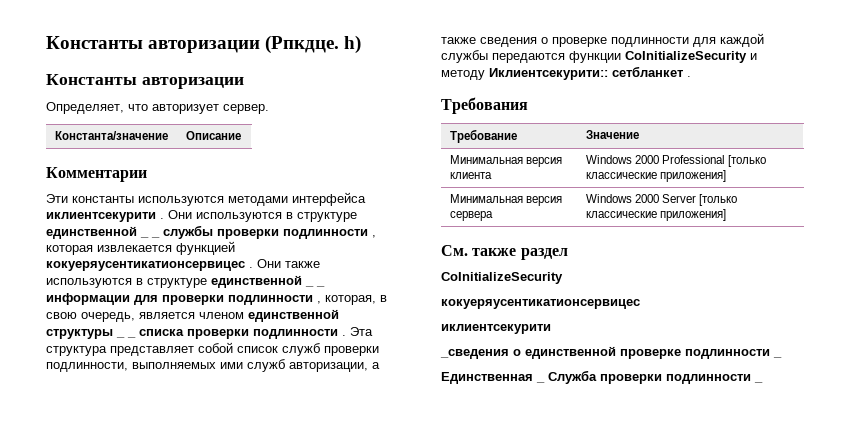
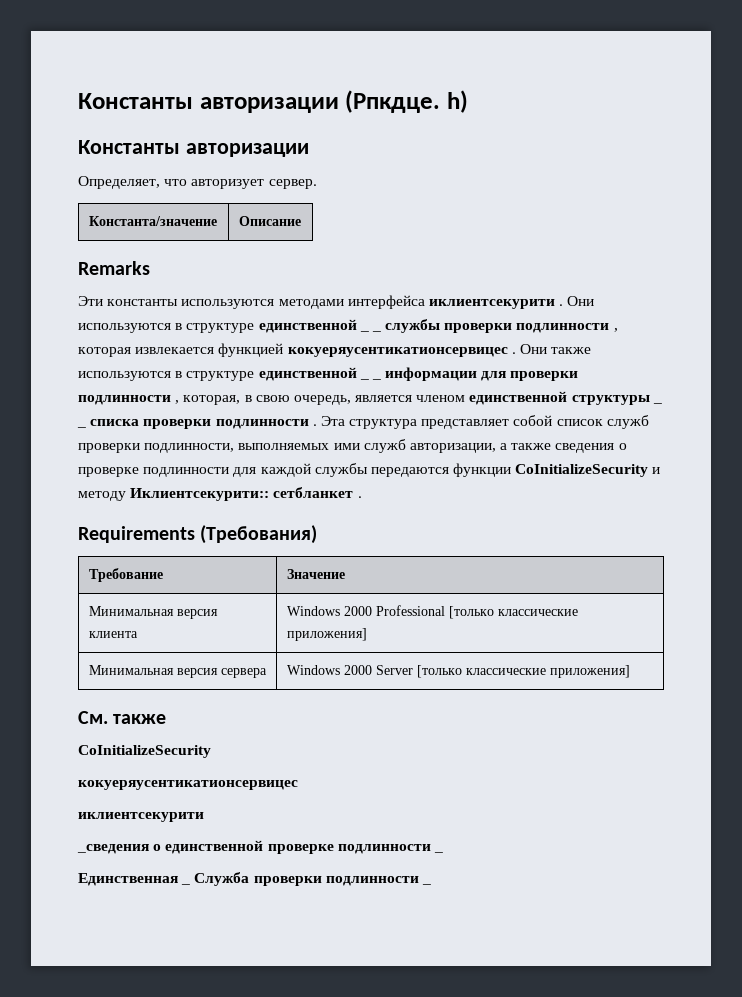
[46,167,147,182] Комментарии -> [78,261,150,275] Remarks
[441,97,528,114] Требования -> [78,525,318,544] Requirements (Требования)
[520,248,568,260] раздел -> (167, 719) none

